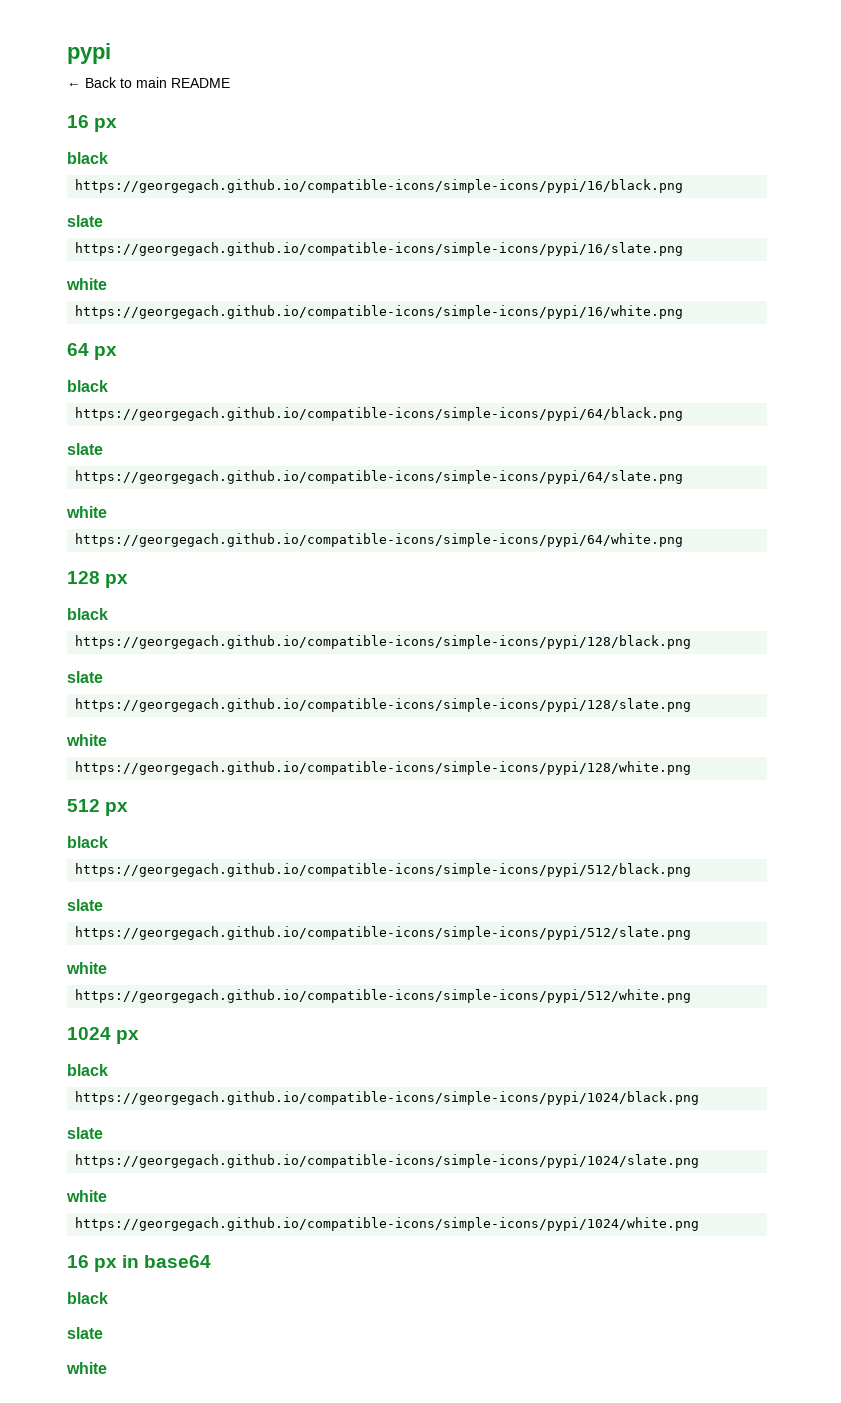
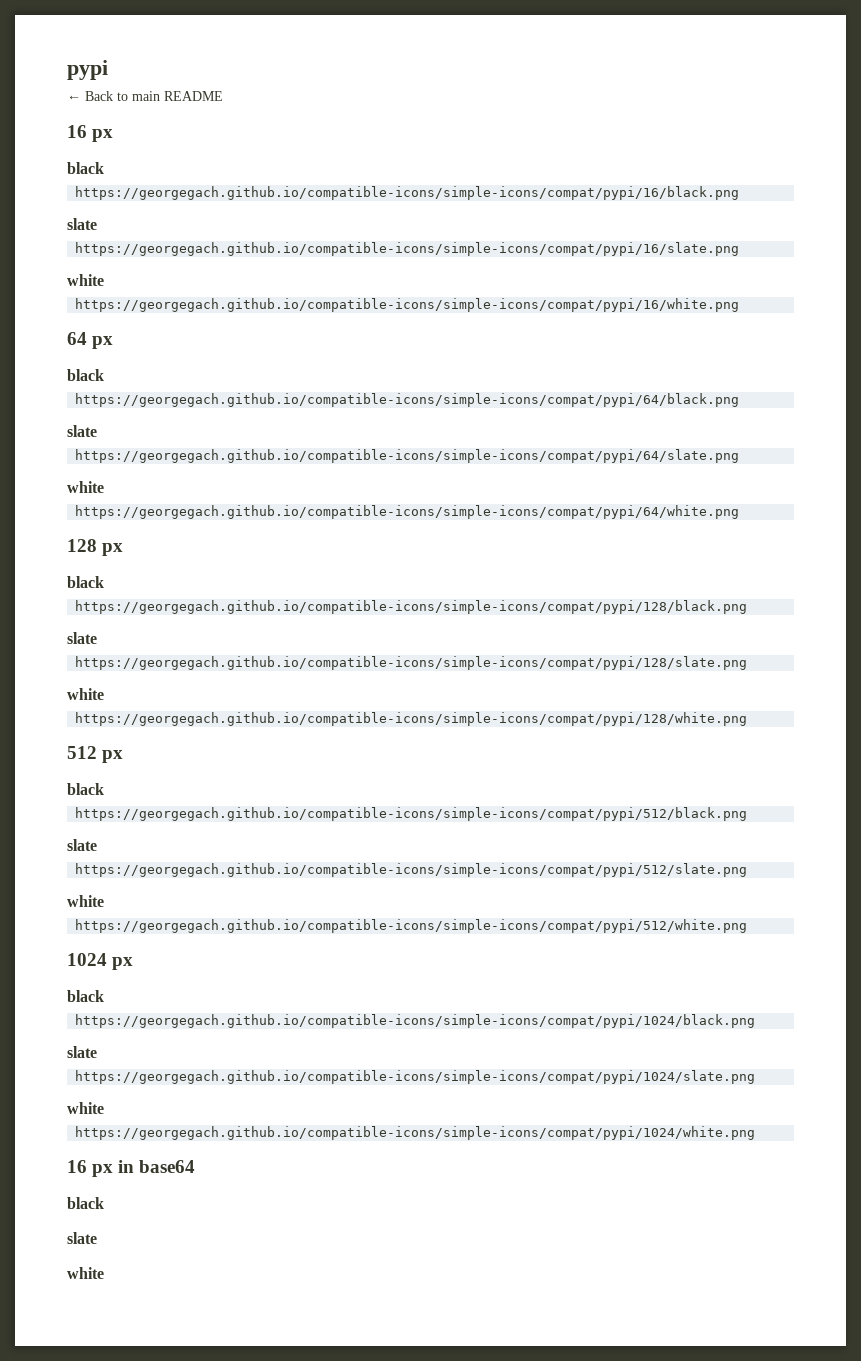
[75,179,684,193] [67,215,103,227] [75,242,684,256] [66,278,107,290] [75,305,684,319] https://georgegach.github.io/compatible-icons/simple-icons/pypi/16/black.png // slate // https://georgegach.github.io/compatible-icons/simple-icons/pypi/16/slate.png // white // https://georgegach.github.io/compatible-icons/simple-icons/pypi/16/white.png -> [75,186,740,200] [67,218,97,230] [75,242,740,256] [67,274,104,286] [75,298,740,312] https://georgegach.github.io/compatible-icons/simple-icons/compat/pypi/16/black.png // slate // https://georgegach.github.io/compatible-icons/simple-icons/compat/pypi/16/slate.png // white // https://georgegach.github.io/compatible-icons/simple-icons/compat/pypi/16/white.png
[75,407,684,421] [67,443,103,455] [75,470,684,484] [66,506,107,518] [75,533,684,547] https://georgegach.github.io/compatible-icons/simple-icons/pypi/64/black.png // slate // https://georgegach.github.io/compatible-icons/simple-icons/pypi/64/slate.png // white // https://georgegach.github.io/compatible-icons/simple-icons/pypi/64/white.png -> [75,393,740,407] [67,425,97,437] [75,449,740,463] [67,481,104,493] [75,505,740,519] https://georgegach.github.io/compatible-icons/simple-icons/compat/pypi/64/black.png // slate // https://georgegach.github.io/compatible-icons/simple-icons/compat/pypi/64/slate.png // white // https://georgegach.github.io/compatible-icons/simple-icons/compat/pypi/64/white.png
[75,635,692,649] [67,671,103,683] [75,698,692,712] [66,734,107,746] [75,761,692,775] https://georgegach.github.io/compatible-icons/simple-icons/pypi/128/black.png // slate // https://georgegach.github.io/compatible-icons/simple-icons/pypi/128/slate.png // white // https://georgegach.github.io/compatible-icons/simple-icons/pypi/128/white.png -> [75,600,748,614] [67,632,97,644] [75,656,748,670] [67,688,104,700] [75,712,748,726] https://georgegach.github.io/compatible-icons/simple-icons/compat/pypi/128/black.png // slate // https://georgegach.github.io/compatible-icons/simple-icons/compat/pypi/128/slate.png // white // https://georgegach.github.io/compatible-icons/simple-icons/compat/pypi/128/white.png
[75,863,692,877] [67,899,103,911] [75,926,692,940] [66,962,107,974] [75,989,692,1003] https://georgegach.github.io/compatible-icons/simple-icons/pypi/512/black.png // slate // https://georgegach.github.io/compatible-icons/simple-icons/pypi/512/slate.png // white // https://georgegach.github.io/compatible-icons/simple-icons/pypi/512/white.png -> [75,807,748,821] [67,839,97,851] [75,863,748,877] [67,895,104,907] [75,919,748,933] https://georgegach.github.io/compatible-icons/simple-icons/compat/pypi/512/black.png // slate // https://georgegach.github.io/compatible-icons/simple-icons/compat/pypi/512/slate.png // white // https://georgegach.github.io/compatible-icons/simple-icons/compat/pypi/512/white.png
[75,1091,700,1105] [67,1127,103,1139] [75,1154,700,1168] [66,1190,107,1202] [75,1217,700,1231] https://georgegach.github.io/compatible-icons/simple-icons/pypi/1024/black.png // slate // https://georgegach.github.io/compatible-icons/simple-icons/pypi/1024/slate.png // white // https://georgegach.github.io/compatible-icons/simple-icons/pypi/1024/white.png -> [75,1014,756,1028] [67,1046,97,1058] [75,1070,756,1084] [67,1102,104,1114] [75,1126,756,1140] https://georgegach.github.io/compatible-icons/simple-icons/compat/pypi/1024/black.png // slate // https://georgegach.github.io/compatible-icons/simple-icons/compat/pypi/1024/slate.png // white // https://georgegach.github.io/compatible-icons/simple-icons/compat/pypi/1024/white.png

